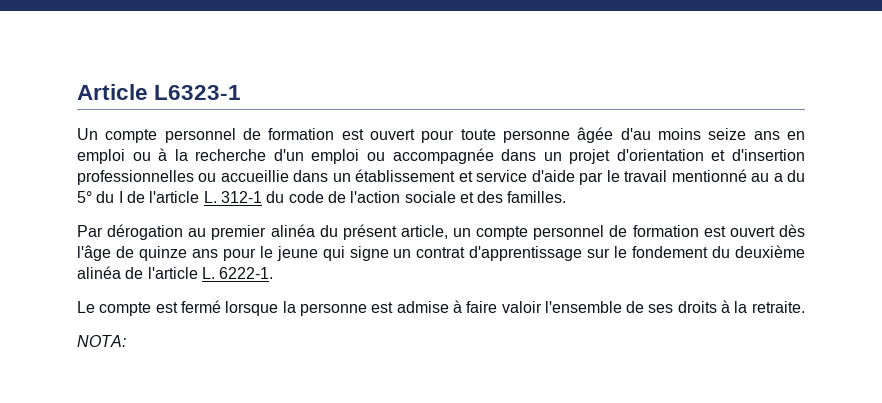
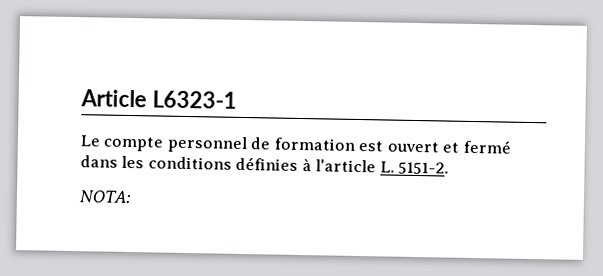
[77,127,806,143] [77,148,805,164] [77,169,806,185] [77,191,567,203] [77,224,805,240] [77,245,805,261] [77,266,274,279] [77,300,805,316] Un compte personnel de formation est ouvert pour toute personne âgée d'au moins seize ans en emploi ou à la recherche d'un emploi ou accompagnée dans un projet d'orientation et d'insertion professionnelles ou accueillie dans un établissement et service d'aide par le travail mentionné au a du 5° du I de l'article L. 312-1 du code de l'action sociale et des familles. // Par dérogation au premier alinéa du présent article, un compte personnel de formation est ouvert dès l'âge de quinze ans pour le jeune qui signe un contrat d'apprentissage sur le fondement du deuxième alinéa de l'article L. 6222-1. // Le compte est fermé lorsque la personne est admise à faire valoir l'ensemble de ses droits à la retraite. -> [80,135,511,154] [80,155,450,175] Le compte personnel de formation est ouvert et fermé dans les conditions définies à l'article L. 5151-2.

